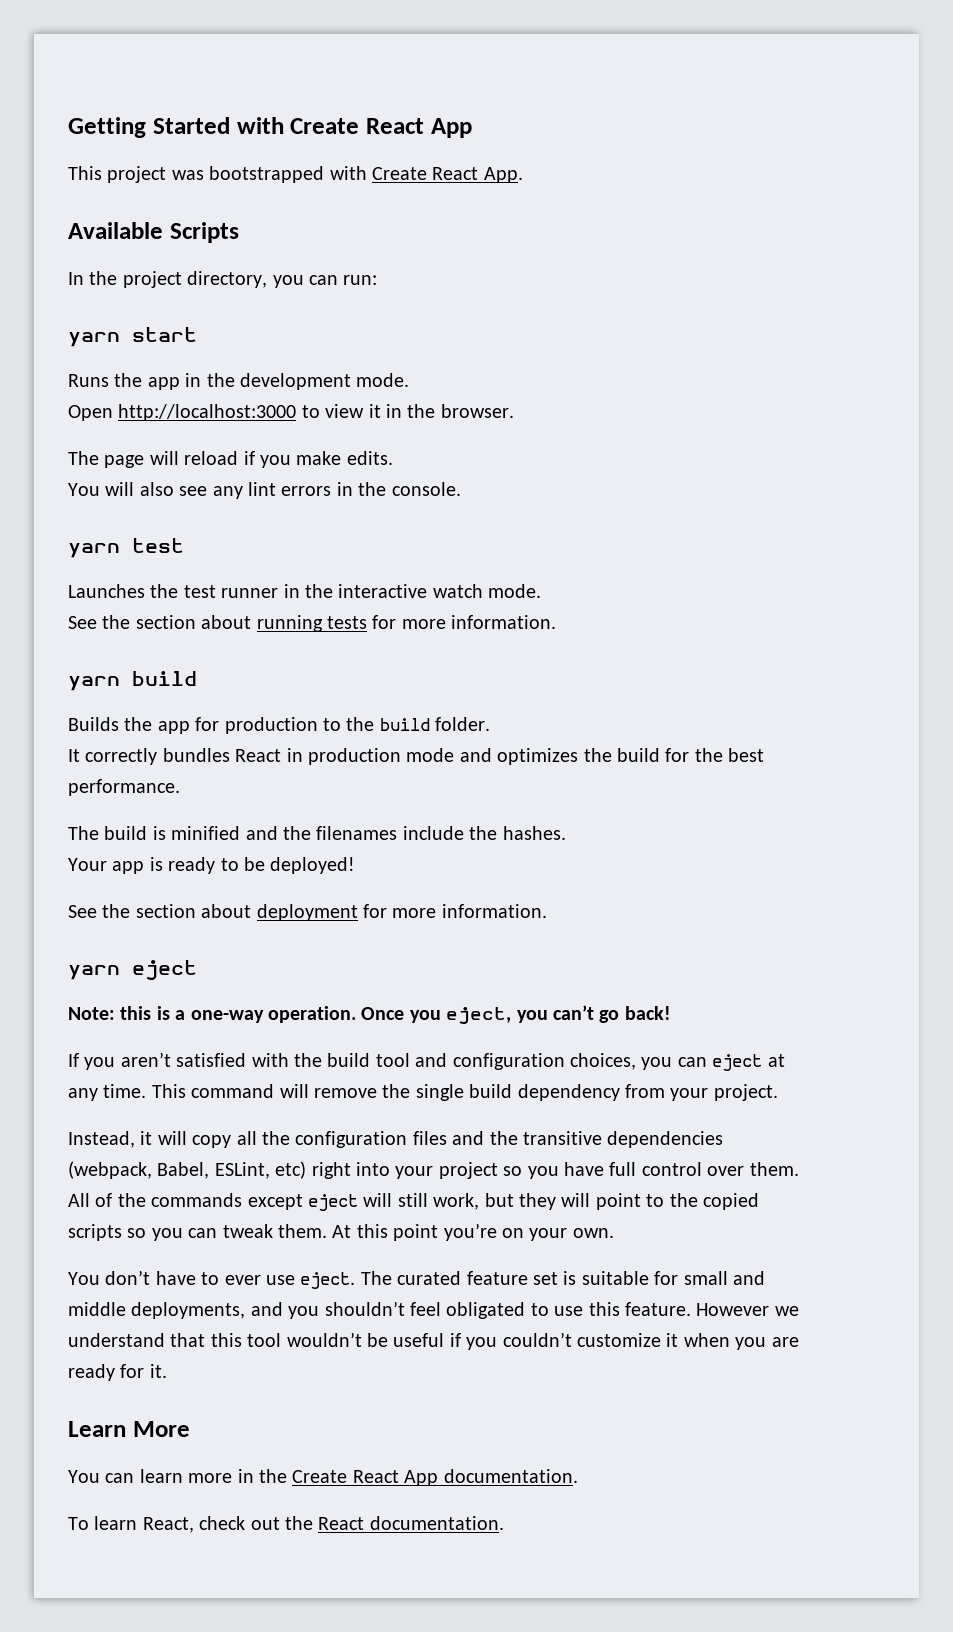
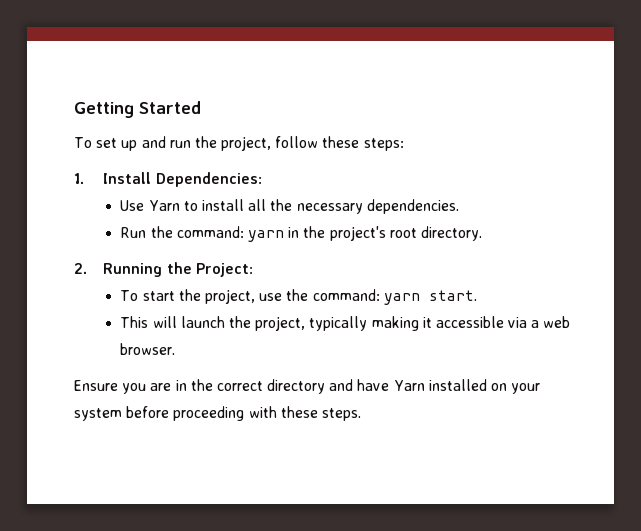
[236,117,472,138] [68,166,523,183] [68,222,239,243] [68,271,378,288] [68,327,197,347] [68,373,410,390] [68,404,514,421] [68,451,393,468] [68,482,461,499] [68,538,184,558] [68,584,542,598] [68,615,557,632] [68,671,197,691] [68,717,491,734] [68,748,765,765] [68,779,180,796] [68,826,566,840] [68,857,356,874] [68,904,547,921] [68,960,197,980] [68,1005,671,1025] [68,1052,785,1071] [68,1084,778,1101] [68,1131,724,1148] [68,1161,799,1179] [68,1193,759,1211] [68,1223,614,1241] [68,1270,765,1289] [68,1301,799,1319] [68,1332,799,1350] [68,1364,167,1381] [68,1421,190,1437] [68,1469,578,1486] [68,1516,504,1533] with Create React App // This project was bootstrapped with Create React App. // Available Scripts // In the project directory, you can run: // yarn start // Runs the app in the development mode. // Open http://localhost:3000 to view it in the browser. // The page will reload if you make edits. // You will also see any lint errors in the console. // yarn test // Launches the test runner in the interactive watch mode. // See the section about running tests for more information. // yarn build // Builds the app for production to the build folder. // It correctly bundles React in production mode and optimizes the build for the best performance. // The build is minified and the filenames include the hashes. // Your app is ready to be deployed! // See the section about deployment for more information. // yarn eject // Note: this is a one-way operation. Once you eject, you can’t go back! // If you aren’t satisfied with the build tool and configuration choices, you can eject at any time. This command will remove the single build dependency from your project. // Instead, it will copy all the configuration files and the transitive dependencies (webpack, Babel, ESLint, etc) right into your project so you have full control over them. All of the commands except eject will still work, but they will point to the copied scripts so you can tweak them. At this point you’re on your own. // You don’t have to ever use eject. The curated feature set is suitable for small and middle deployments, and you shouldn’t feel obligated to use this feature. However we understand that this tool wouldn’t be useful if you couldn’t customize it when you are ready for it. // Learn More // You can learn more in the Create React App documentation. // To learn React, check out the React documentation. -> [74,136,404,151] [74,172,262,187] [120,199,459,214] [120,226,482,242] [74,262,253,277] [120,289,477,305] [120,316,571,331] [120,343,176,355] [74,379,541,394] [74,406,361,421] // To set up and run the project, follow these steps: // 1. Install Dependencies: // Use Yarn to install all the necessary dependencies. // Run the command: yarn in the project's root directory. // 2. Running the Project: // To start the project, use the command: yarn start. // This will launch the project, typically making it accessible via a web browser. // Ensure you are in the correct directory and have Yarn installed on your system before proceeding with these steps.

